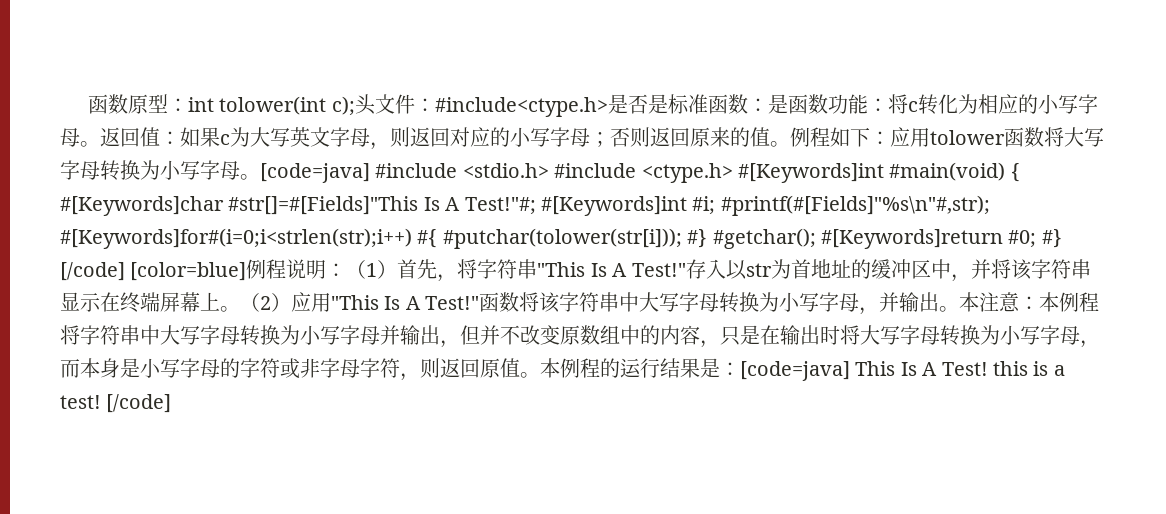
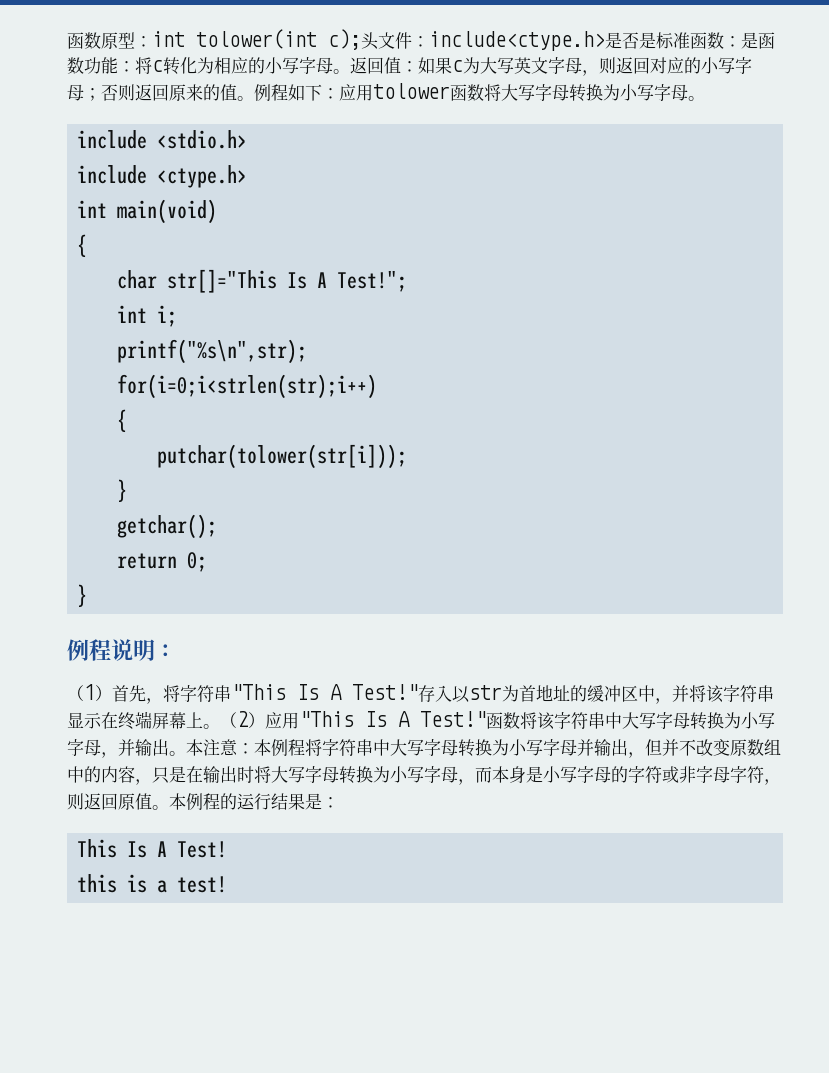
[434,97,608,117] #include<ctype.h> -> [429,31,605,51] include<ctype.h>
[260,163,458,183] [code=java] #include -> [77,130,148,149] // include
[554,163,637,178] #include -> [77,165,148,184] // include
[737,162,1020,183] [60,195,990,216] [60,228,1062,249] [60,262,247,281] #[Keywords]int #main(void) { #[Keywords]char #str[]=#[Fields]"This Is A Test!"#; #[Keywords]int #i; #printf(#[Fields]"%s\n"#,str); #[Keywords]for#(i=0;i<strlen(str);i++) #{ #putchar(tolower(str[i])); #} #getchar(); #[Keywords]return #0; #} [/code] [color=blue] -> [77,199,218,223] [77,234,88,258] [117,269,408,293] [117,305,178,327] [117,339,308,363] [117,374,378,398] [117,409,128,433] [157,444,408,468] [117,479,128,503] [117,514,218,538] [117,552,208,572] [77,584,88,608] // int main(void) // { // char str[]="This Is A Test!"; // int i; // printf("%s\n",str); // for(i=0;i<strlen(str);i++) // { // putchar(tolower(str[i])); // } // getchar(); // return 0; // } //
(347, 270) none -> (176, 651) //
[740,361,850,381] [code=java] -> (339, 802) //
(988, 369) none -> (228, 849) //
[106,394,172,413] [/code] -> (228, 884) none

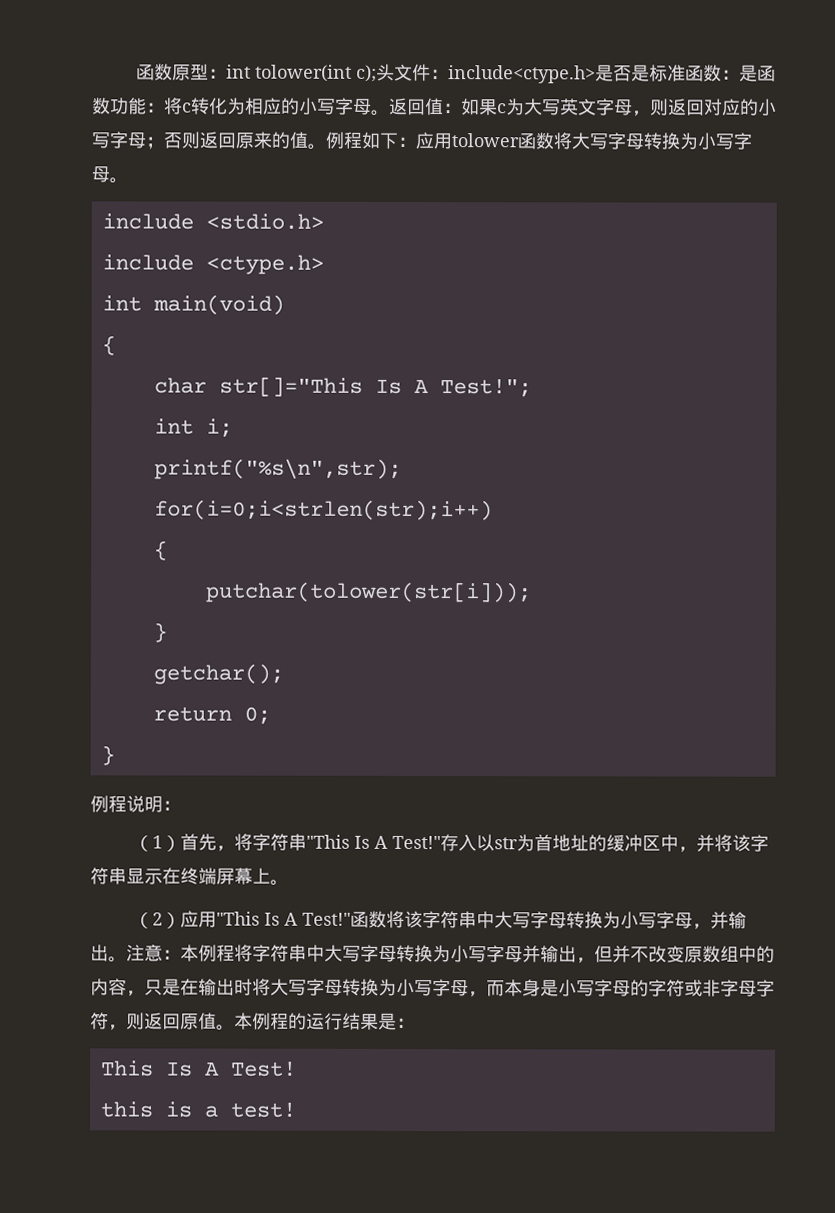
(220, 726) none -> (289, 882) //
[186,739,203,756] 本 -> (127, 959) none

